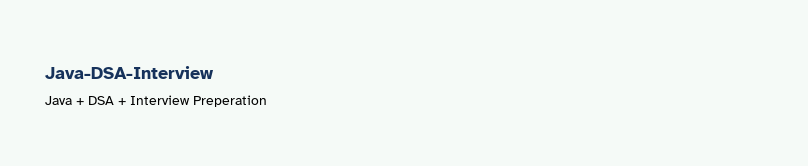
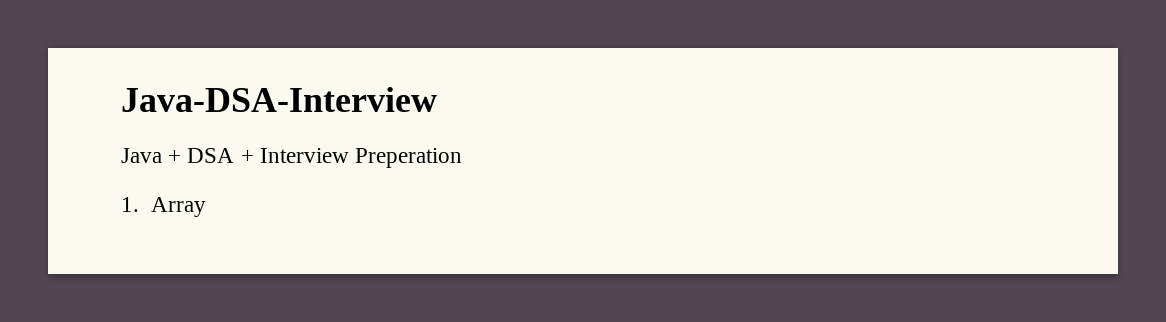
(267, 101) none -> [121,197,206,217] // 1. Array

